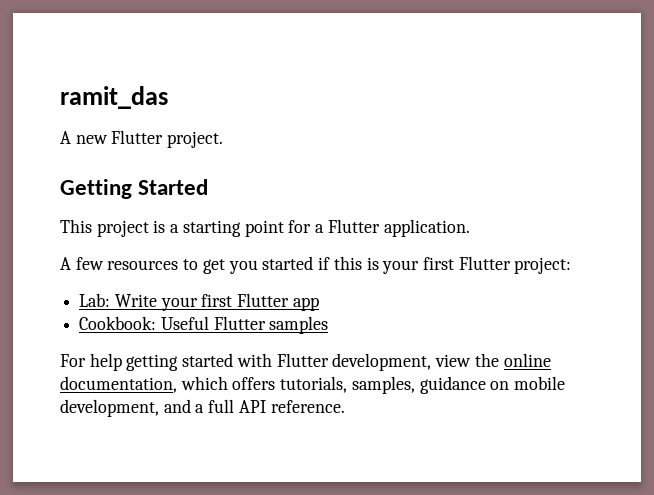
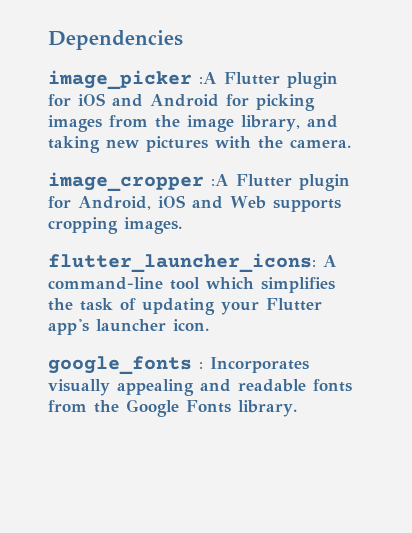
[60,86,168,109] [60,130,224,148] [60,179,209,199] [60,219,470,237] [60,256,572,274] [79,293,319,311] [79,316,329,334] [60,353,551,371] [60,376,566,394] [60,399,345,417] ramit_das // A new Flutter project. // Getting Started // This project is a starting point for a Flutter application. // A few resources to get you started if this is your first Flutter project: // Lab: Write your first Flutter app // Cookbook: Useful Flutter samples // For help getting started with Flutter development, view the online documentation, which offers tutorials, samples, guidance on mobile development, and a full API reference. -> [48,30,183,50] [48,70,338,90] [48,93,315,111] [48,115,338,132] [48,136,351,153] [48,172,350,192] [48,195,341,212] [48,217,182,234] [48,253,337,273] [48,277,335,293] [48,298,322,315] [48,319,209,335] [48,356,309,375] [48,379,352,396] [48,399,297,417] Dependencies // image_picker :A Flutter plugin for iOS and Android for picking images from the image library, and taking new pictures with the camera. // image_cropper :A Flutter plugin for Android, iOS and Web supports cropping images. // flutter_launcher_icons: A command-line tool which simplifies the task of updating your Flutter app's launcher icon. // google_fonts : Incorporates visually appealing and readable fonts from the Google Fonts library.

